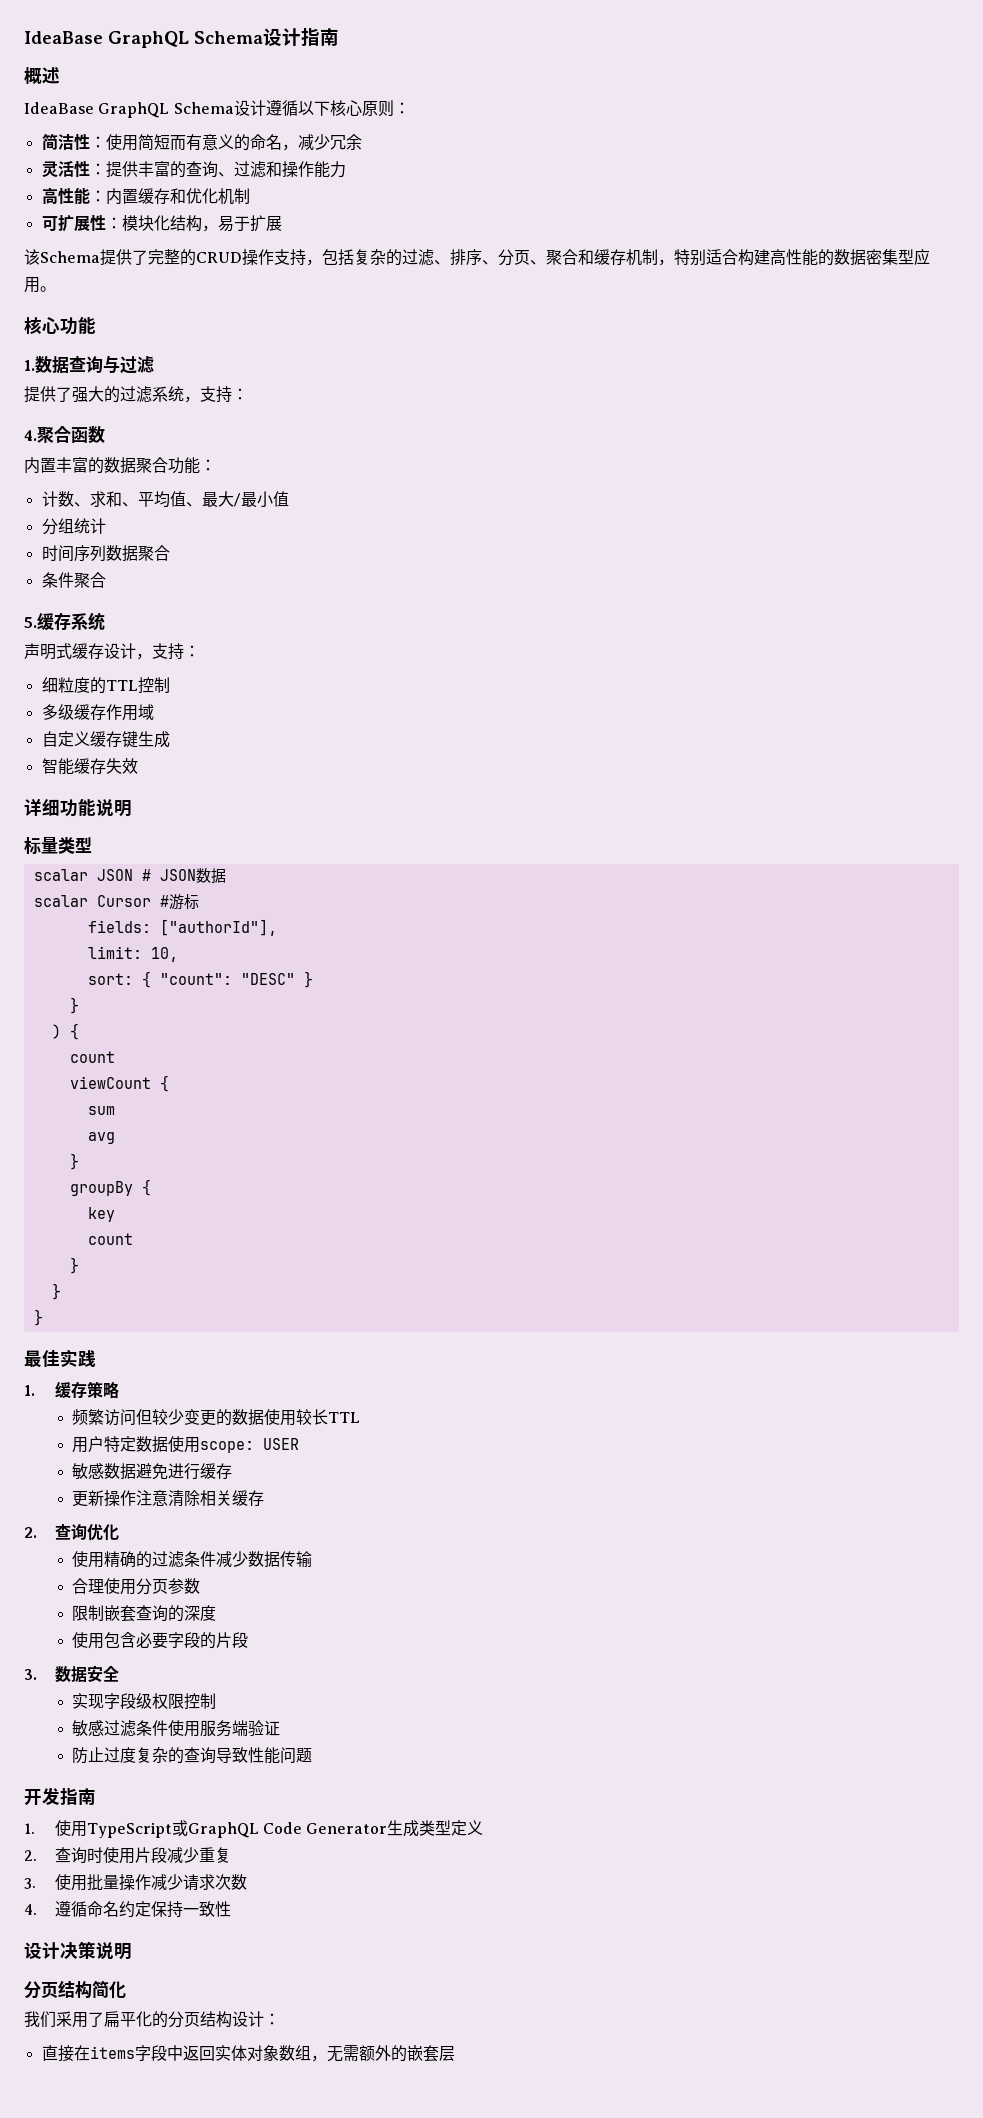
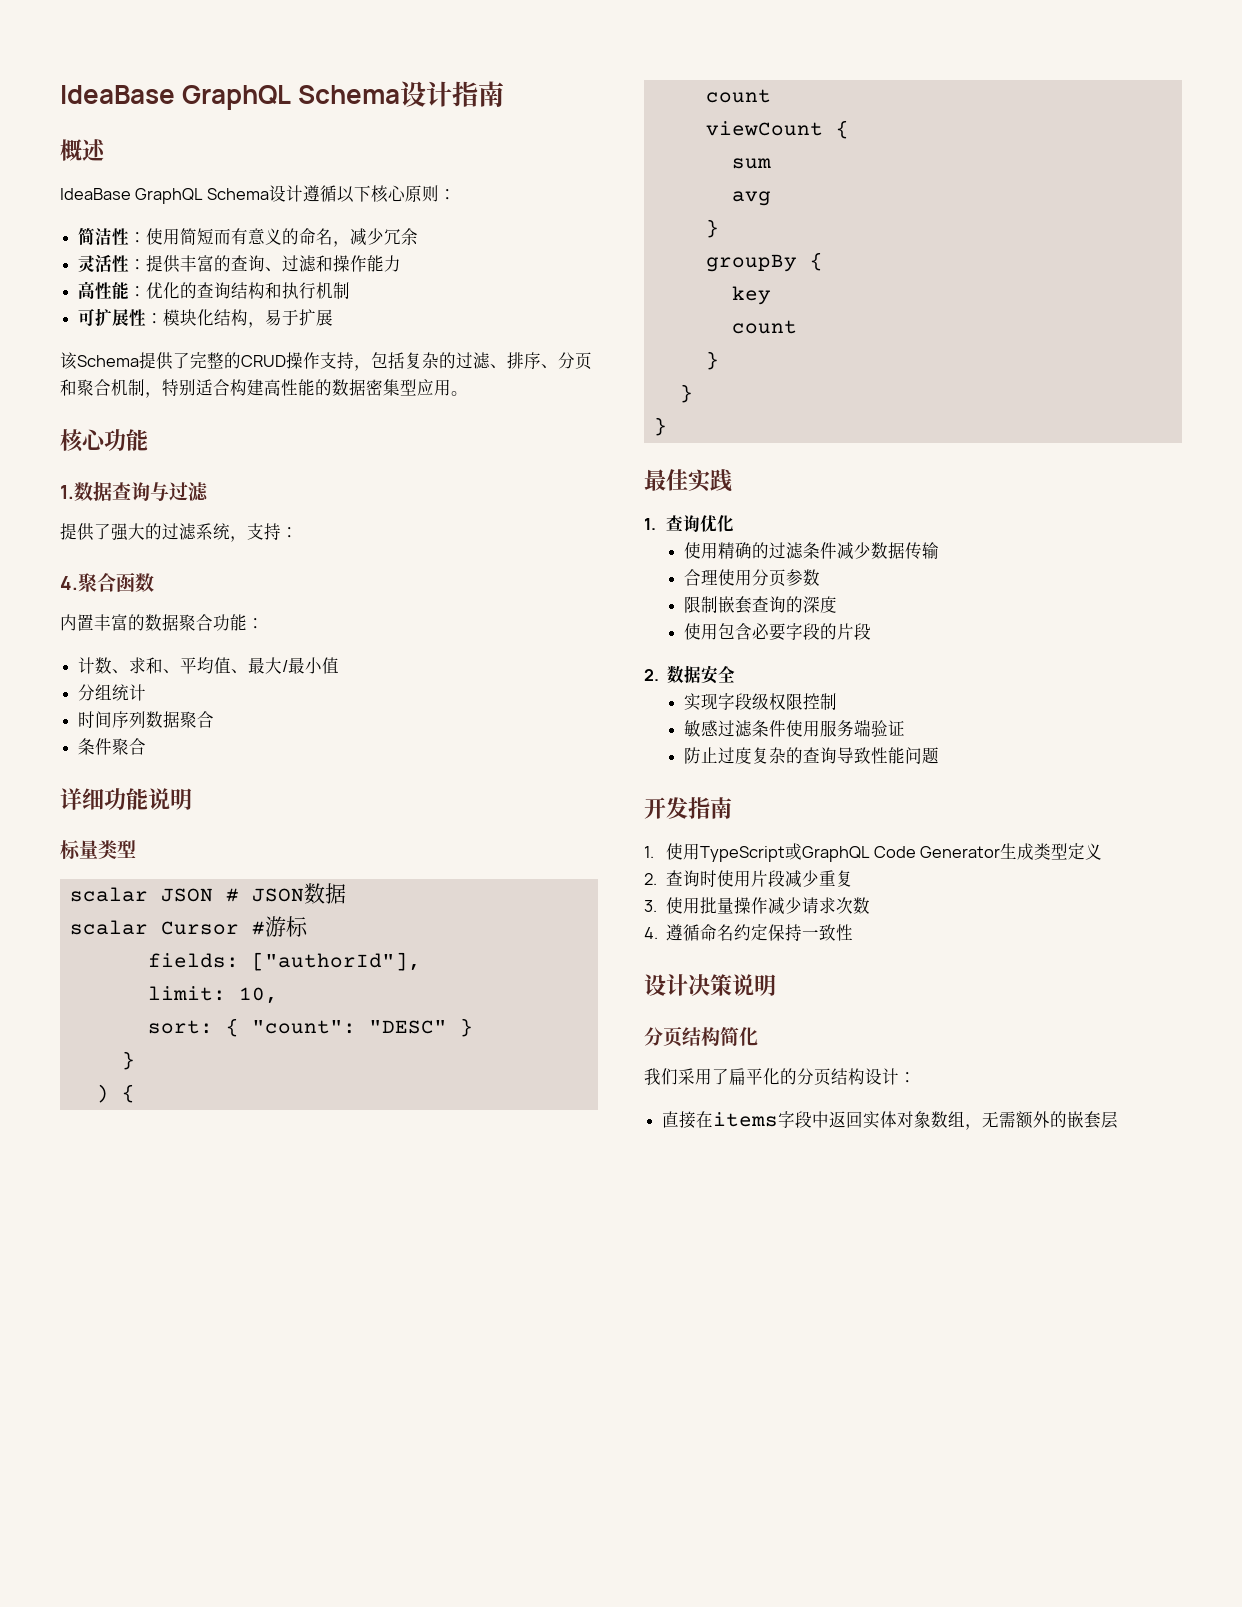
[105,188,218,205] 内置缓存和优化 -> [146,282,317,299] 优化的查询结构和执行
[530,249,626,265] 、聚合和缓存 -> [60,379,111,396] 和聚合
[24,612,105,631] [24,643,200,660] [41,677,170,694] [41,704,154,721] [41,731,170,748] [41,758,138,775] // 5.缓存系统 // 声明式缓存设计，支持： // 细粒度的TTL控制 // 多级缓存作用域 // 自定义缓存键生成 // 智能缓存失效 -> (147, 746) none
[54,1381,119,1399] [72,1409,361,1426] [72,1436,300,1453] [72,1463,233,1480] [72,1490,265,1507] [24,1527,37,1538] 缓存策略 // 频繁访问但较少变更的数据使用较长TTL // 用户特定数据使用scope: USER // 敏感数据避免进行缓存 // 更新操作注意清除相关缓存 // 2. -> (656, 524) none
[24,1669,37,1680] 3. -> [644,669,659,681] 2.

